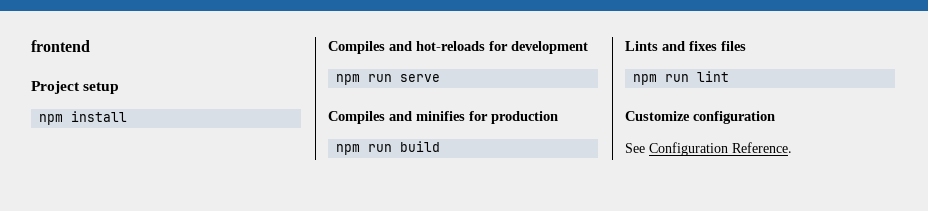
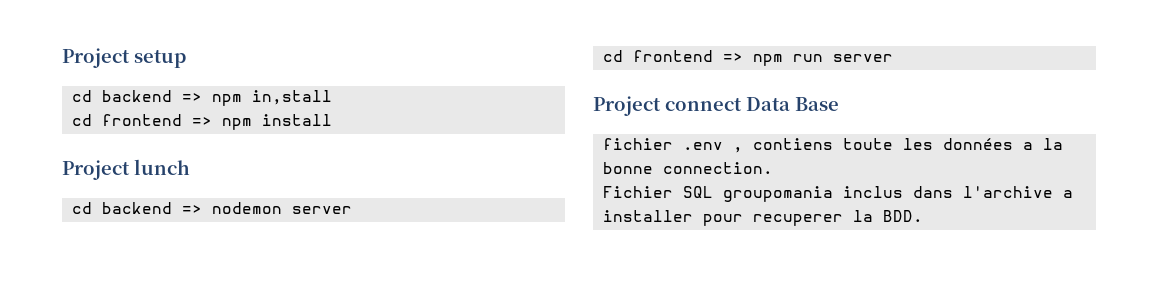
[31,40,90,52] frontend // -> (62, 58) none
[39,111,128,125] [328,41,588,54] [336,74,441,85] [328,111,558,124] [336,141,441,155] [625,41,746,51] [633,71,730,85] [625,111,775,124] [625,142,792,156] npm install // Compiles and hot-reloads for development // npm run serve // Compiles and minifies for production // npm run build // Lints and fixes files // npm run lint // Customize configuration // See Configuration Reference. -> [71,90,332,106] [71,114,332,130] [62,159,190,180] [71,202,352,214] [602,50,893,66] [593,96,839,116] [602,138,1063,153] [602,162,773,174] [602,186,1073,202] [602,210,923,226] cd backend => npm in,stall // cd frontend => npm install // Project lunch // cd backend => nodemon server // cd frontend => npm run server // Project connect Data Base // fichier .env , contiens toute les données a la bonne connection. // Fichier SQL groupomania inclus dans l'archive a installer pour recuperer la BDD.

